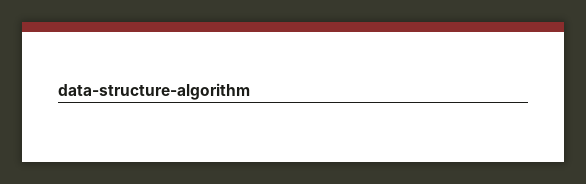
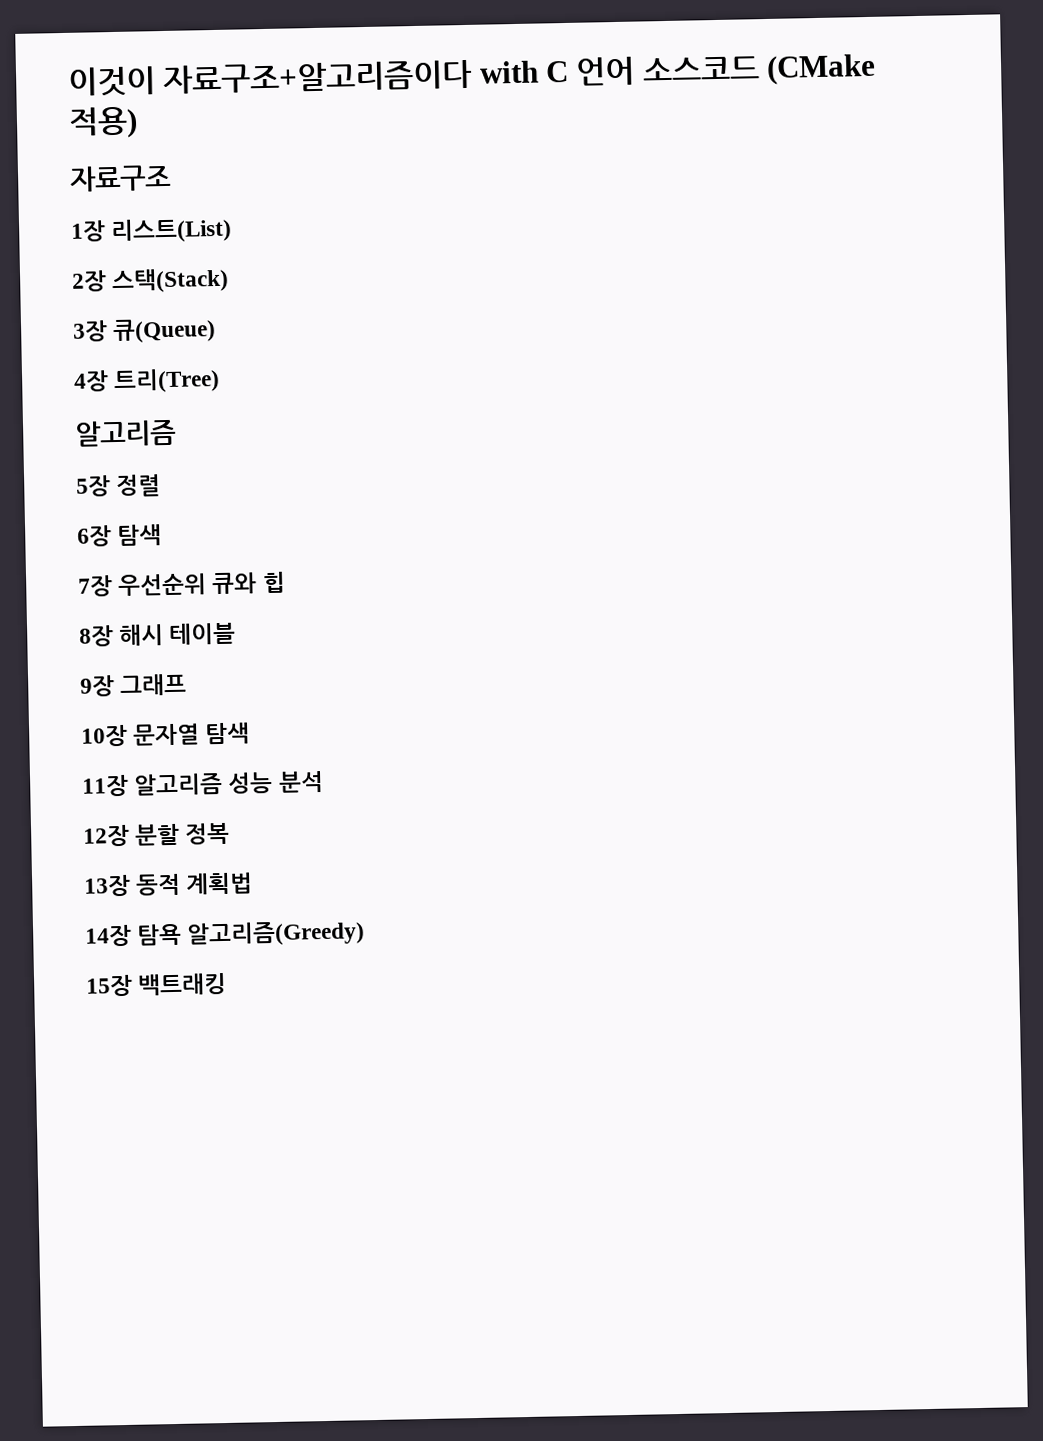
[58,83,250,100] data-structure-algorithm -> [67,53,877,97] [68,106,138,139] [69,164,171,192] [70,217,233,244] [71,267,230,294] [72,317,217,344] [73,367,221,394] [74,419,176,447] [76,474,162,498] [77,524,163,547] [78,571,286,597] [79,622,237,647] [80,673,188,697] [81,722,251,747] [82,770,324,797] [83,822,231,847] [84,872,254,897] [84,920,366,947] [85,972,228,997] 이것이 자료구조+알고리즘이다 with C 언어 소스코드 (CMake 적용) // 자료구조 // 1장 리스트(List) // 2장 스택(Stack) // 3장 큐(Queue) // 4장 트리(Tree) // 알고리즘 // 5장 정렬 // 6장 탐색 // 7장 우선순위 큐와 힙 // 8장 해시 테이블 // 9장 그래프 // 10장 문자열 탐색 // 11장 알고리즘 성능 분석 // 12장 분할 정복 // 13장 동적 계획법 // 14장 탐욕 알고리즘(Greedy) // 15장 백트래킹

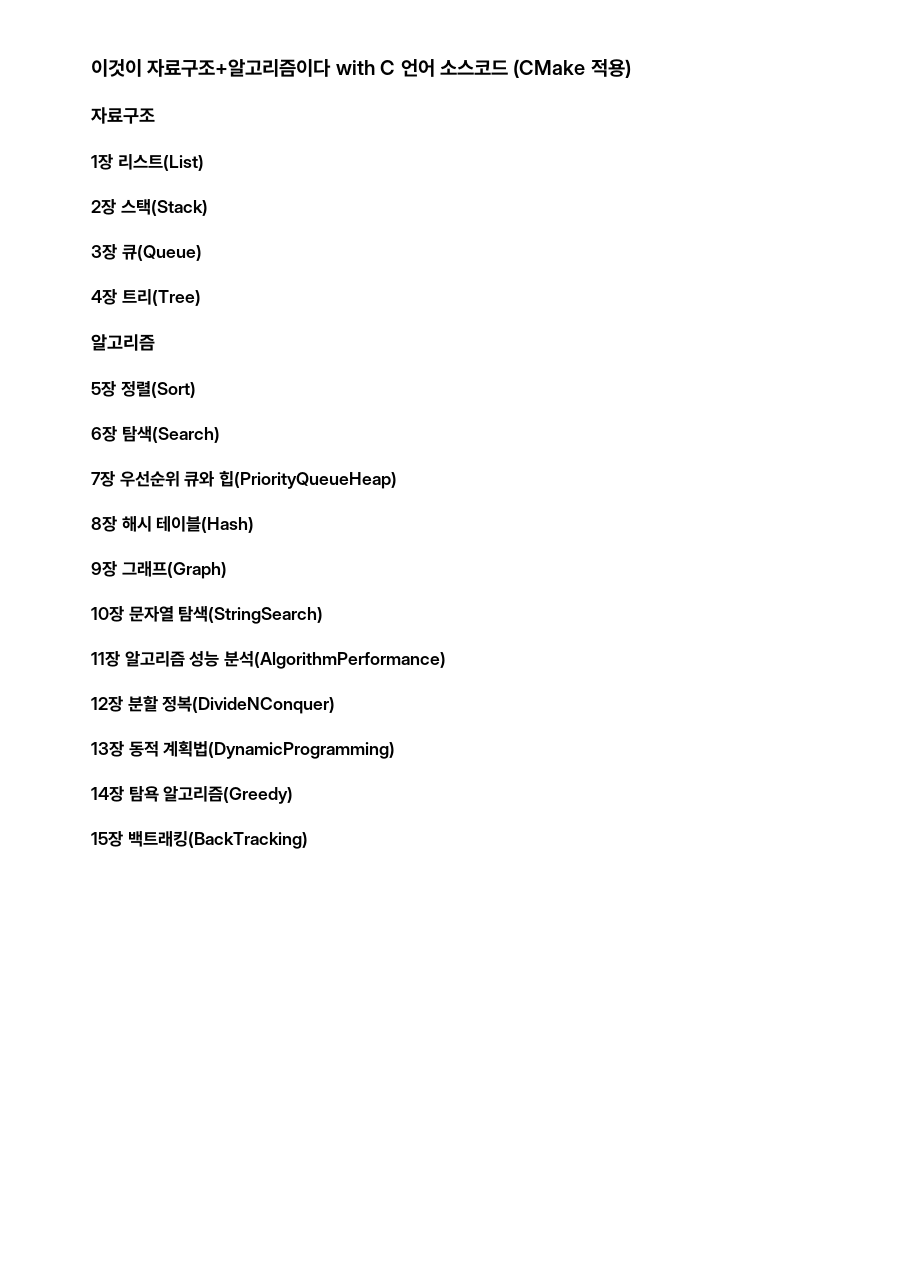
[116,474,162,498] 정렬 -> [120,381,196,398] 정렬(Sort)
[117,524,163,547] 탐색 -> [121,426,220,443] 탐색(Search)
[261,571,286,594] 힙 -> [219,470,398,489] 힙(PriorityQueueHeap)
[169,622,237,645] 테이블 -> [156,516,255,533] 테이블(Hash)
[120,673,188,696] 그래프 -> [121,561,227,579] 그래프(Graph)
[204,722,251,745] 탐색 -> [178,606,324,624] 탐색(StringSearch)
[277,770,324,793] 분석 -> [224,651,447,669] 분석(AlgorithmPerformance)
[184,822,231,845] 정복 -> [162,696,336,714] 정복(DivideNConquer)
[185,872,254,895] 계획법 -> [163,740,396,759] 계획법(DynamicProgramming)
[137,972,228,996] 백트래킹 -> [127,831,308,849] 백트래킹(BackTracking)

